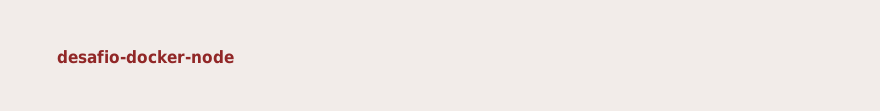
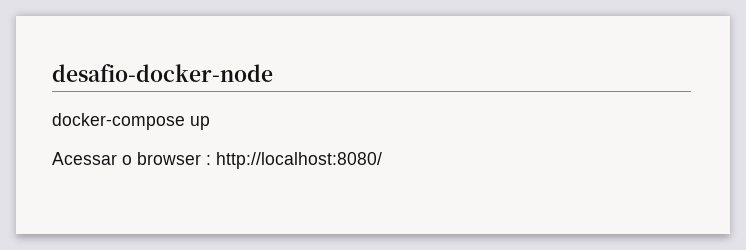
(234, 57) none -> [52,113,210,130] [52,152,382,169] // docker-compose up // Acessar o browser : http://localhost:8080/

